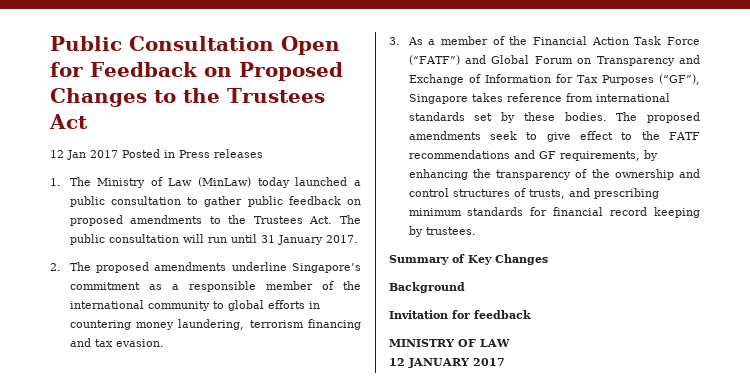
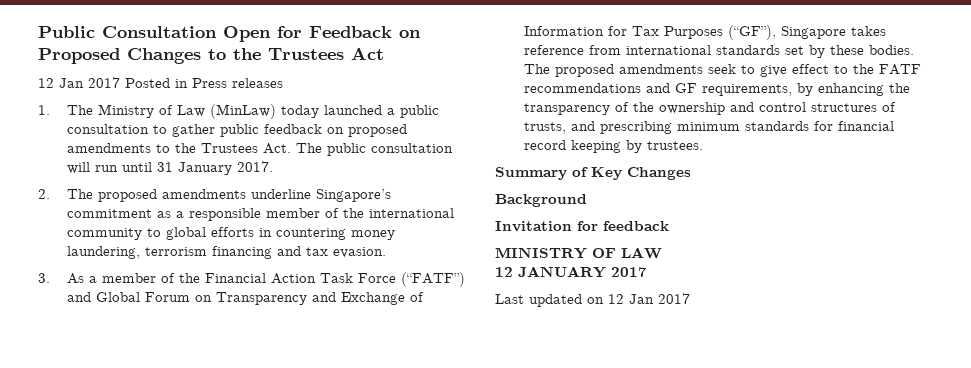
(505, 362) none -> [495,293,690,307] // Last updated on 12 Jan 2017

